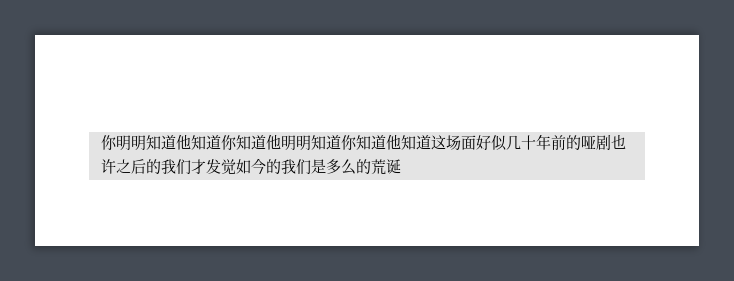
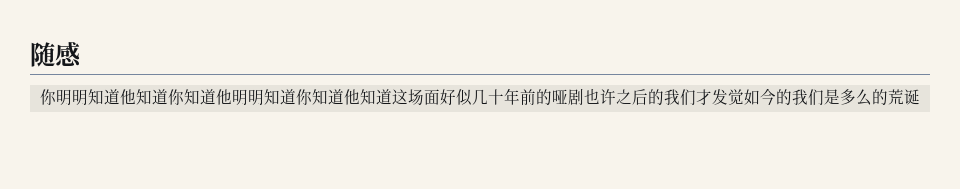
(101, 142) none -> [30,42,82,67] 随感 //

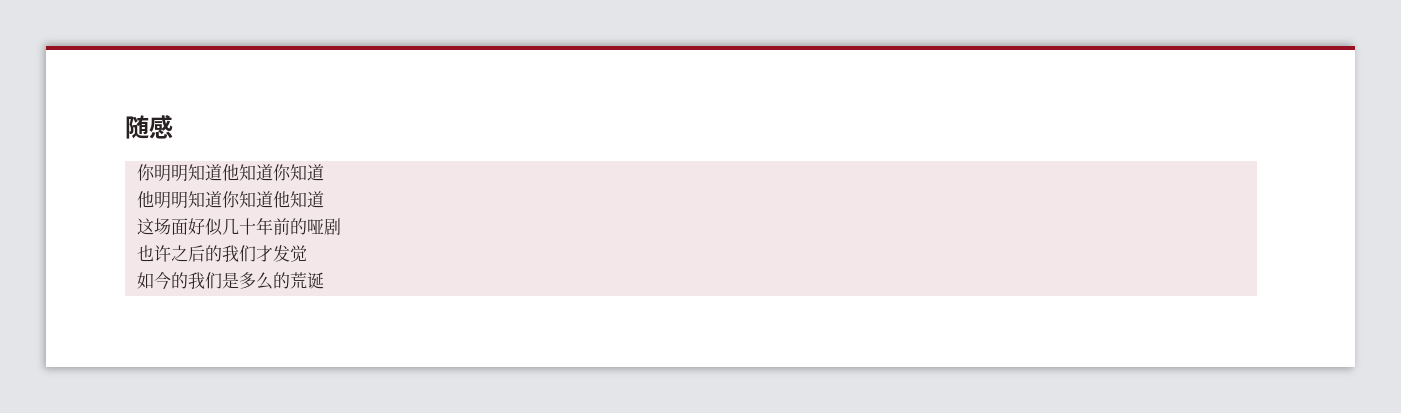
(216, 97) none -> (324, 172) //
(392, 97) none -> (324, 199) //
(584, 96) none -> (341, 226) //
(744, 97) none -> (307, 253) //

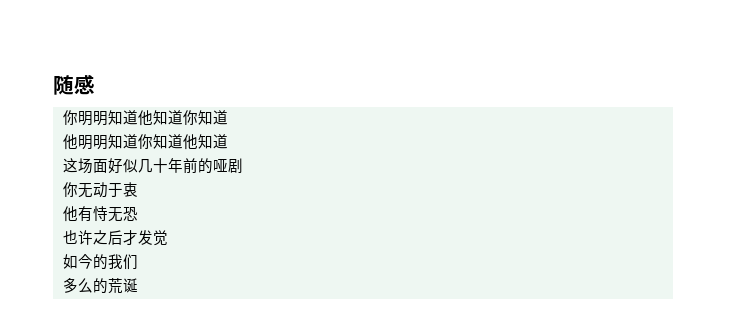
(341, 226) none -> [63,182,139,198] [63,206,139,222] // 你无动于衷 // 他有恃无恐
[204,245,256,262] 的我们 -> (124, 237) none
[221,272,239,289] 是 -> (139, 262) //

